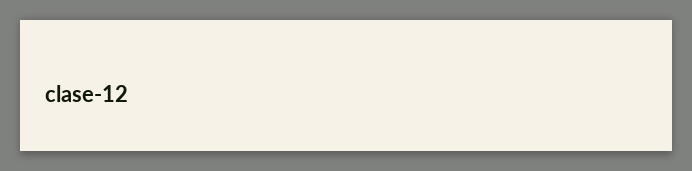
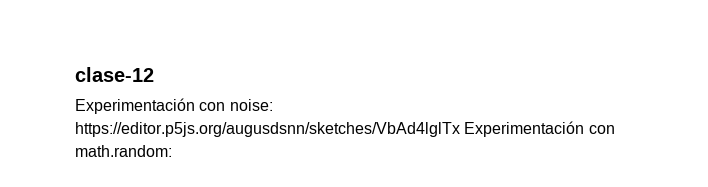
(128, 93) none -> [75,98,273,114] [75,121,615,137] [75,145,172,157] // Experimentación con noise: https://editor.p5js.org/augusdsnn/sketches/VbAd4lglTx Experimentación con math.random:

